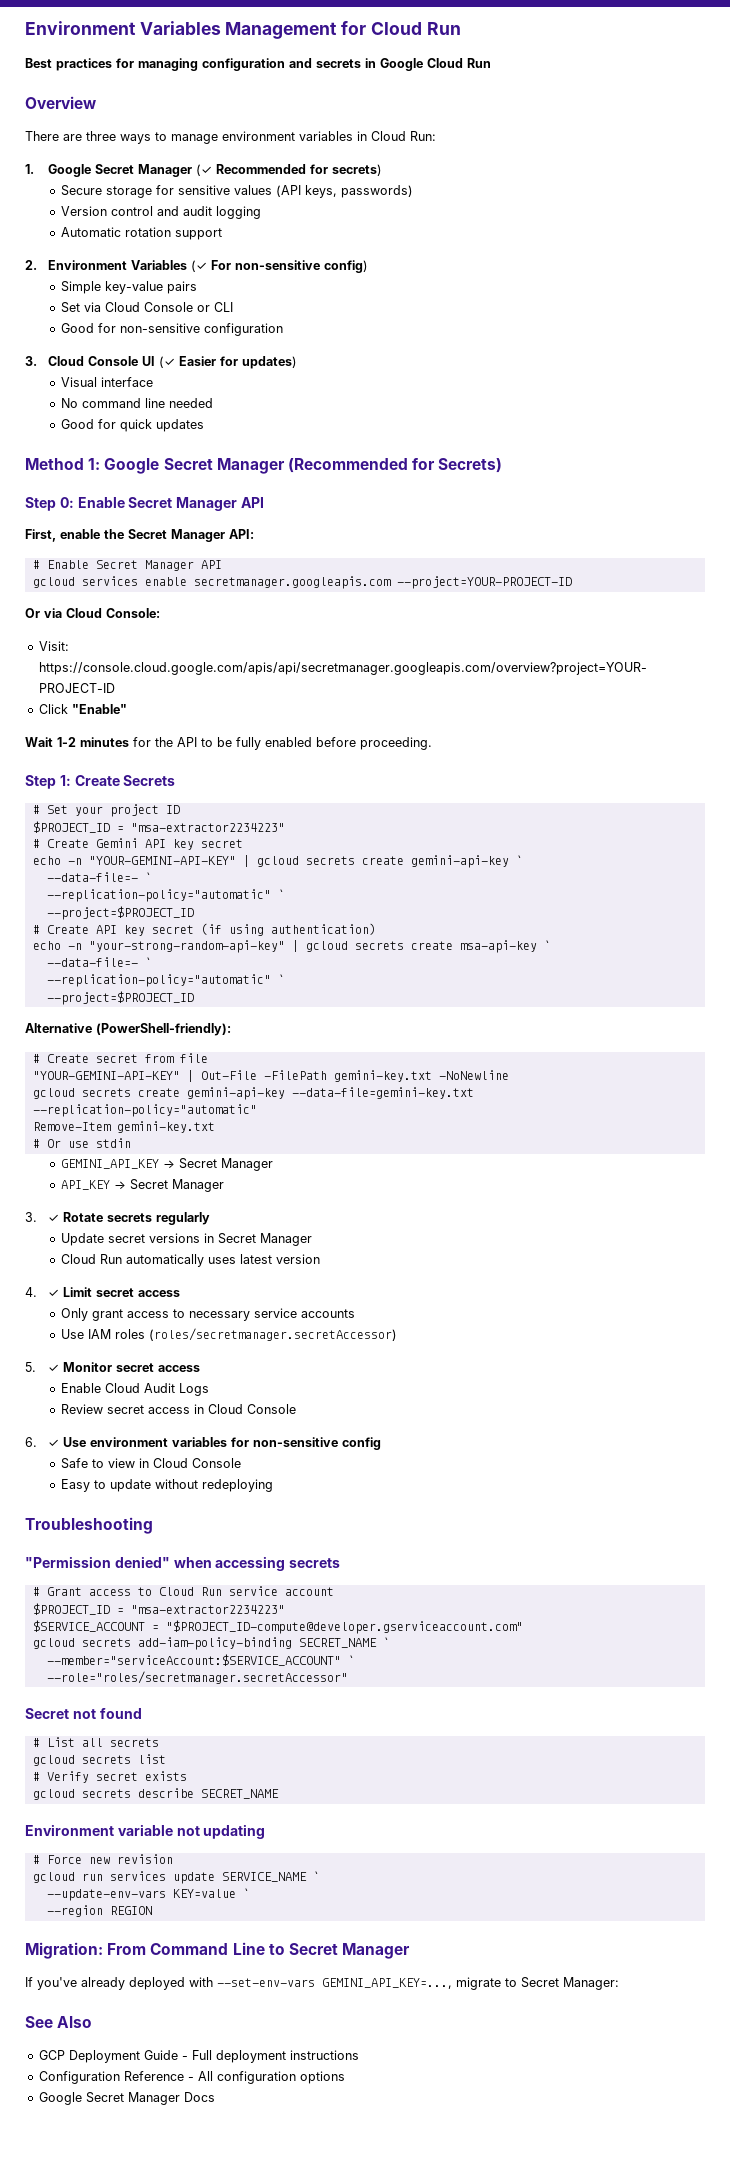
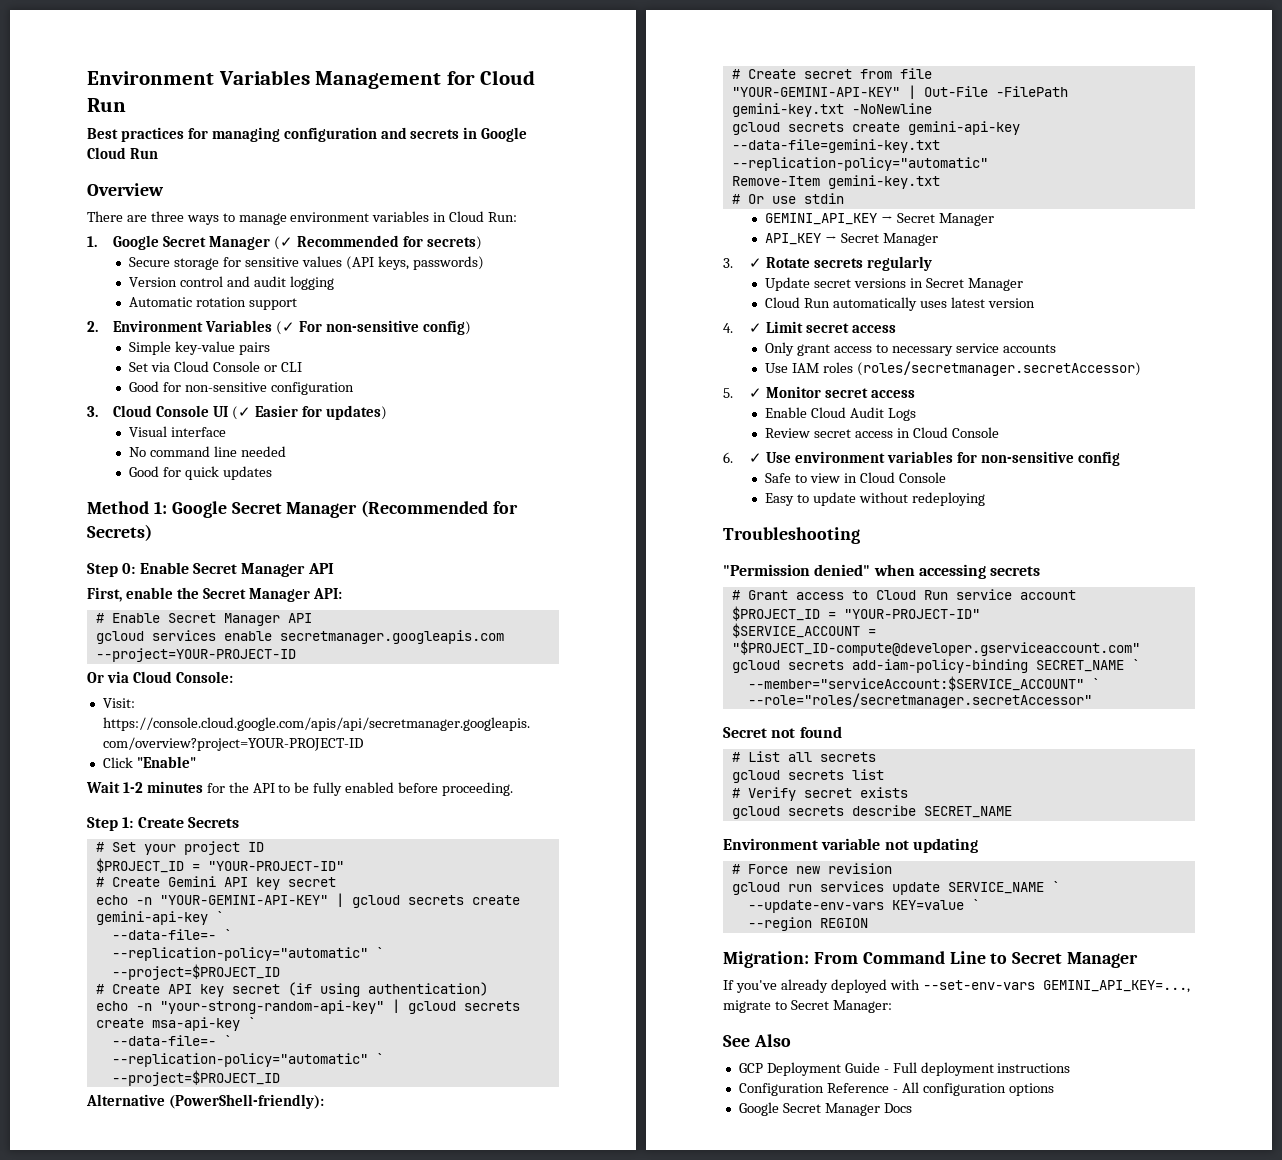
[130,823,285,832] "msa-extractor2234223" -> [207,861,344,871] "YOUR-PROJECT-ID"
[130,1605,285,1614] "msa-extractor2234223" -> [843,609,980,619] "YOUR-PROJECT-ID"

